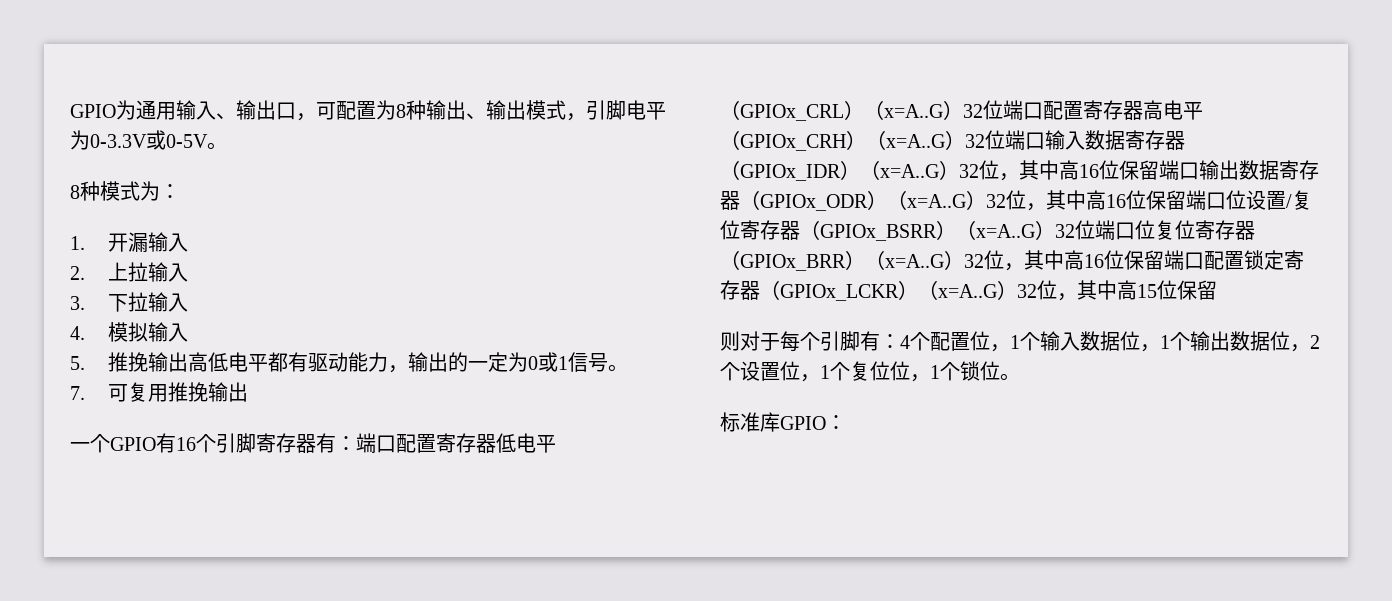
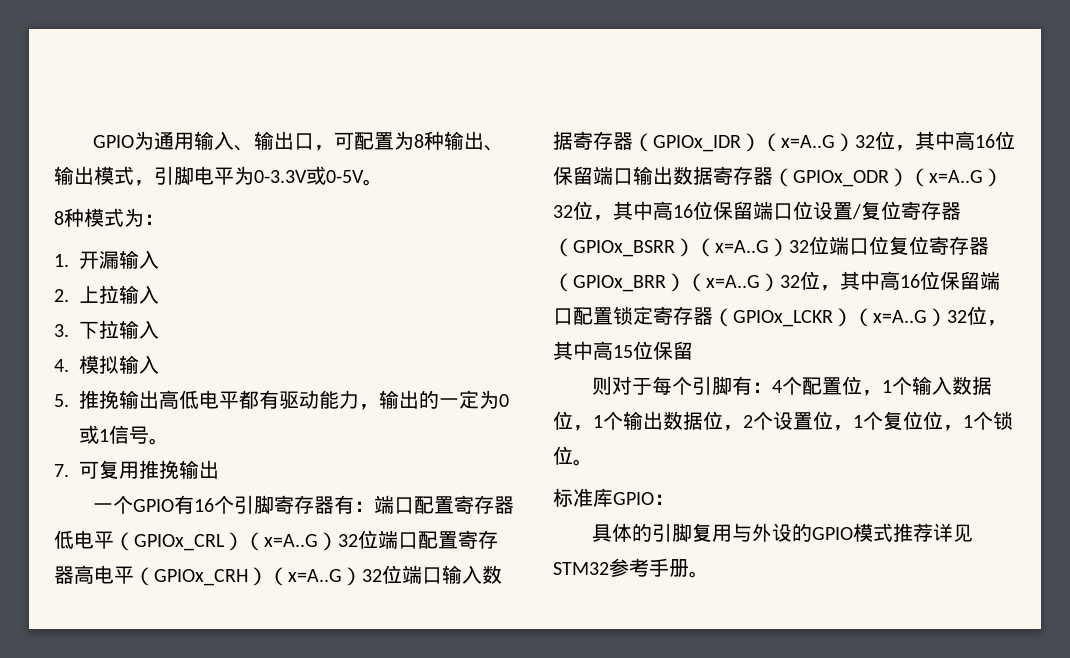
(846, 422) none -> [592,523,974,542] [553,558,709,578] // 具体的引脚复用与外设的GPIO模式推荐详见STM32参考手册。

